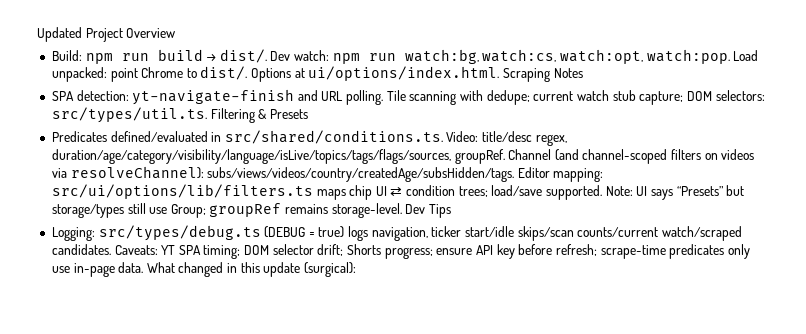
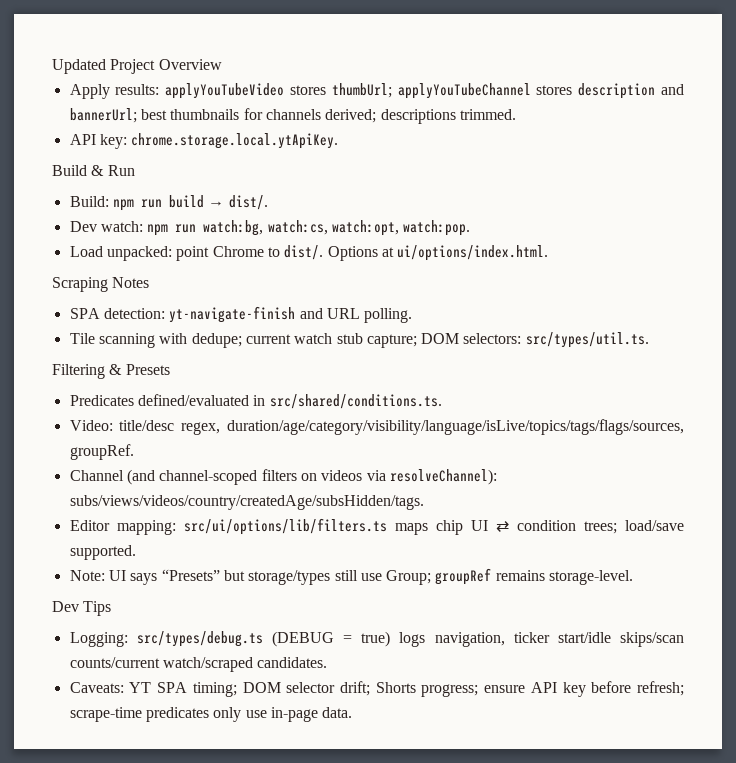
(176, 33) none -> [69,83,684,99] [69,108,516,124] [69,133,339,149] [52,165,135,176] // Apply results: applyYouTubeVideo stores thumbUrl; applyYouTubeChannel stores description and bannerUrl; best thumbnails for channels derived; descriptions trimmed. // API key: chrome.storage.local.ytApiKey. // Build & Run
(267, 56) none -> (268, 202) //
(730, 56) none -> (471, 228) //
(500, 73) none -> (549, 253) //
(384, 97) none -> (413, 315) //
(207, 115) none -> (649, 340) //
(443, 137) none -> (442, 401) //
(505, 156) none -> (134, 452) //
(515, 174) none -> (424, 502) //
(603, 192) none -> (136, 552) //
(402, 210) none -> (634, 577) //
(111, 249) none -> (328, 662) //
[146,262,357,277] What changed in this update (surgical): -> (353, 712) none

